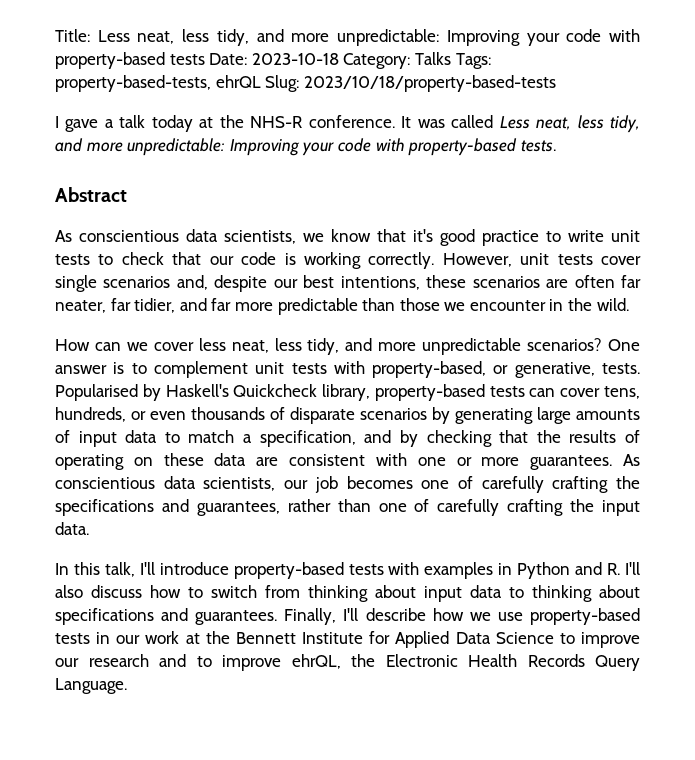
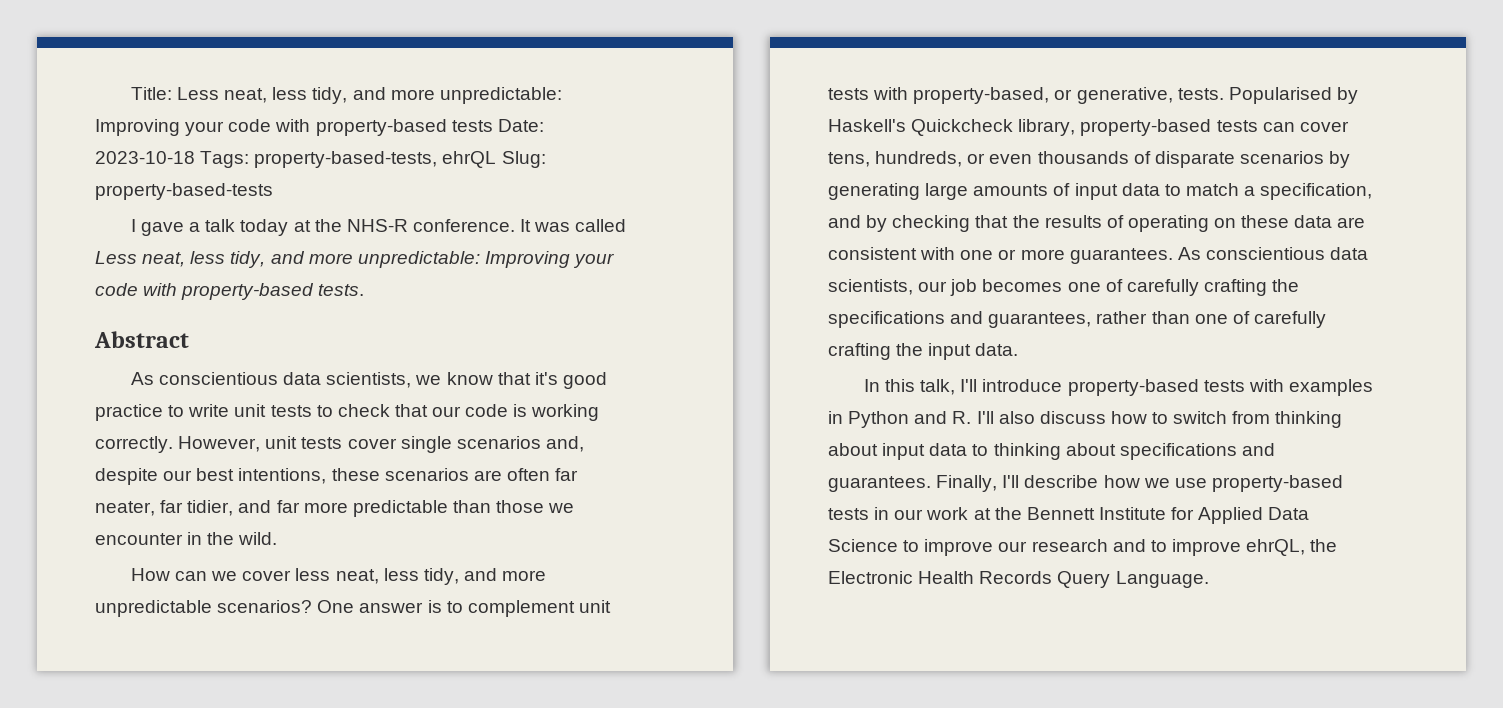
[343,52,451,69] Category: Talks -> (195, 157) none
[303,75,556,92] 2023/10/18/property-based-tests -> [95,183,273,200] property-based-tests

